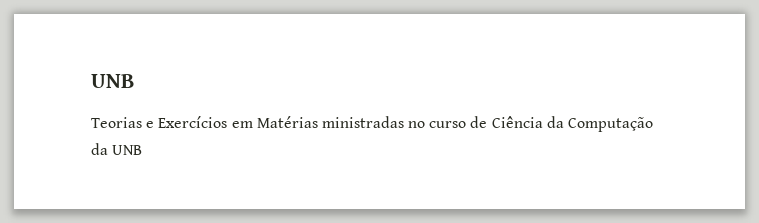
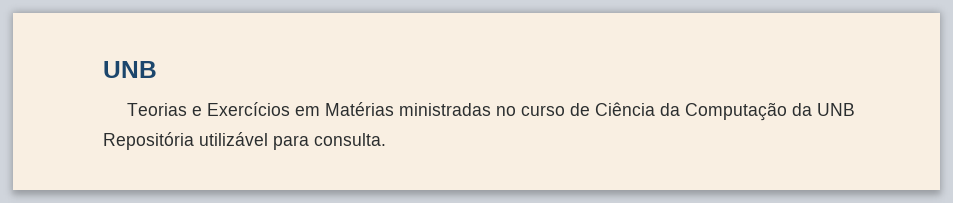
(143, 150) none -> [103,132,386,150] Repositória utilizável para consulta.

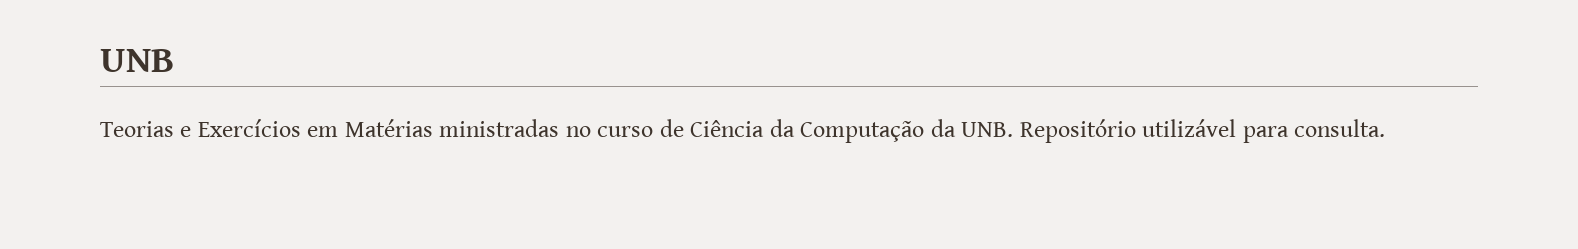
[817,103,856,116] [103,132,194,150] UNB Repositória -> [961,119,1136,143] UNB. Repositório

